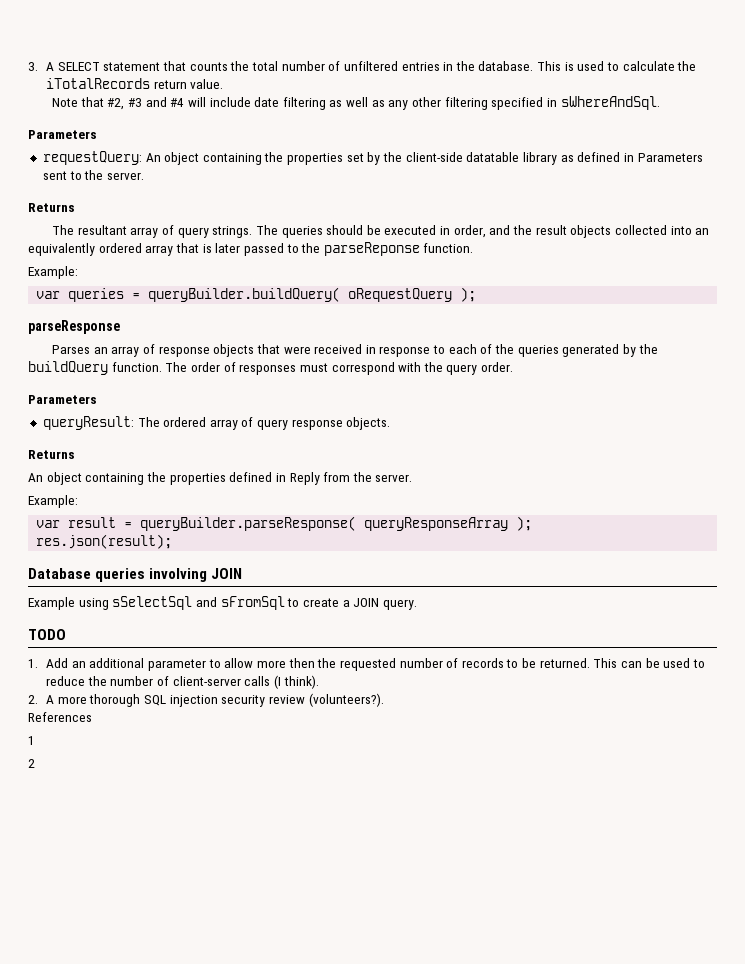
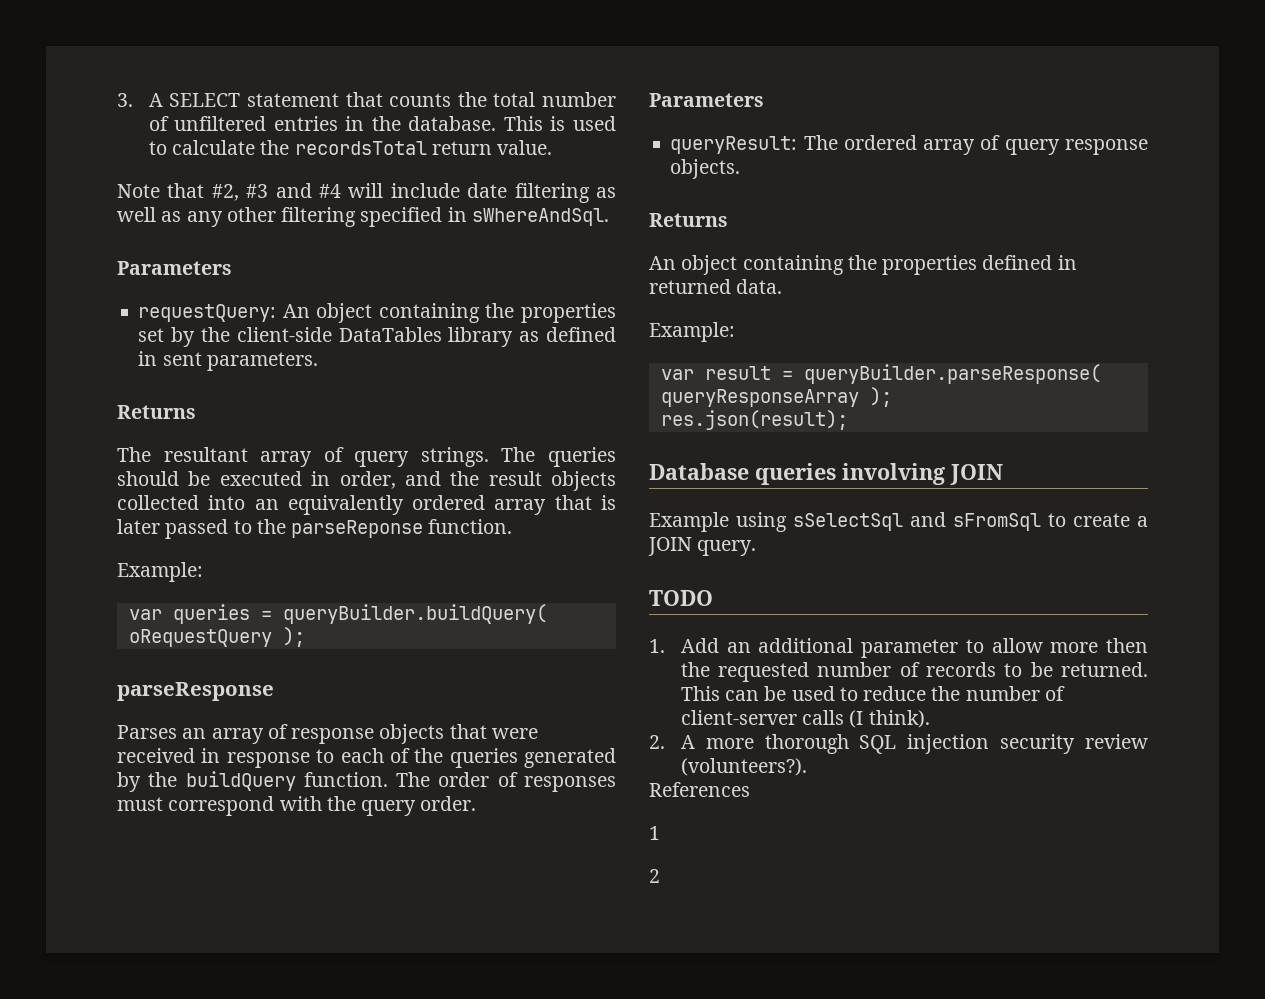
[46,78,151,89] iTotalRecords -> [294,141,427,155] recordsTotal
[466,152,520,162] datatable -> [338,327,442,342] DataTables
[637,153,703,162] [42,170,144,180] Parameters sent to the server. -> [162,352,318,371] sent parameters.
[289,472,413,485] Reply from the server. -> [649,279,783,294] returned data.

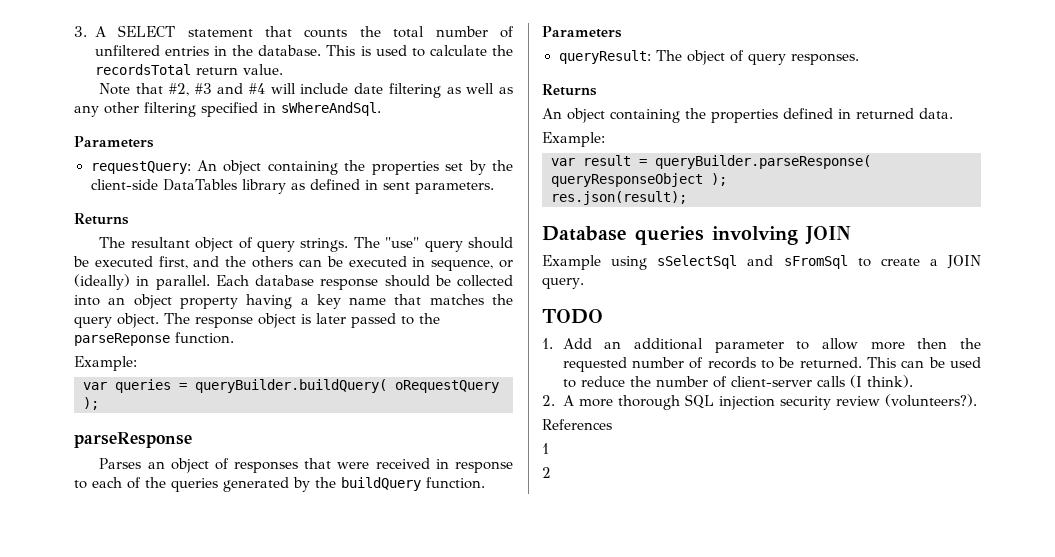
[260,451,313,467] array -> [195,237,234,252] object
[547,447,616,467] queries -> [385,237,463,252] "use" query
[311,471,616,491] [117,495,592,515] in order, and the result objects collected into an equivalently ordered array that -> [158,256,513,271] [74,274,513,290] [74,294,513,309] [74,313,296,328] first, and the others can be executed in sequence, or (ideally) in parallel. Each database response should be collected into an object property having a key name that matches the query object. The response object
[211,724,445,744] array of response objects -> [170,458,299,473] object of responses
[396,772,616,792] [117,796,477,816] [649,93,764,107] [670,135,1148,155] [670,159,741,179] The order of responses must correspond with the query order. // Parameters // queryResult: The ordered array of query response objects. -> [542,26,622,38] [558,50,859,65] // Parameters // queryResult: The object of query responses.
[660,389,859,407] queryResponseArray -> [551,173,703,187] queryResponseObject

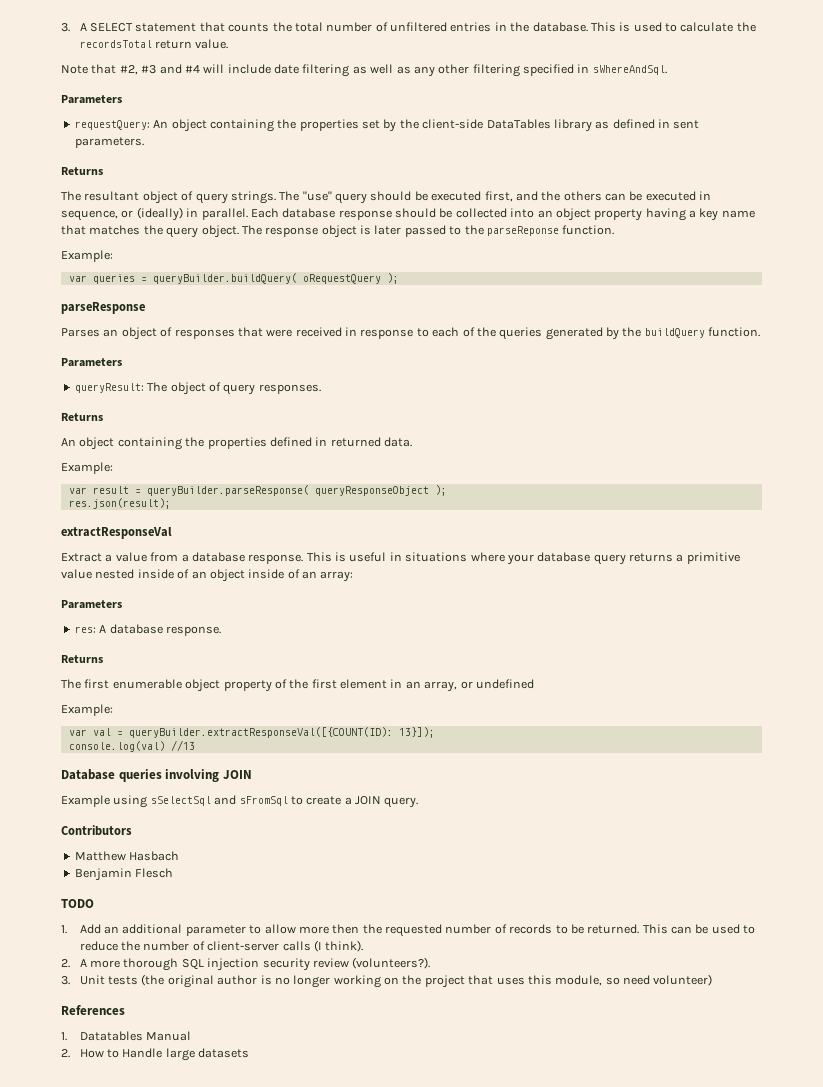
(687, 198) none -> [61,527,172,539] [61,552,740,565] [61,569,354,582] [61,600,122,609] [74,624,221,636] [61,655,103,663] [61,679,534,692] [61,704,113,716] [68,727,435,738] [68,740,195,752] // extractResponseVal // Extract a value from a database response. This is useful in situations where your database query returns a primitive value nested inside of an object inside of an array: // Parameters // res: A database response. // Returns // The first enumerable object property of the first element in an array, or undefined // Example: // var val = queryBuilder.extractResponseVal([{COUNT(ID): 13}]); // console.log(val) //13
(584, 283) none -> [61,825,132,836] [74,851,180,861] [74,868,174,881] // Contributors // Matthew Hasbach // Benjamin Flesch
[542,419,612,430] [542,443,549,454] [542,467,551,478] References // 1 // 2 -> [61,974,713,988] [61,1005,125,1015] [61,1031,191,1041] [61,1048,250,1061] 3. Unit tests (the original author is no longer working on the project that uses this module, so need volunteer) // References // 1. Datatables Manual // 2. How to Handle large datasets

